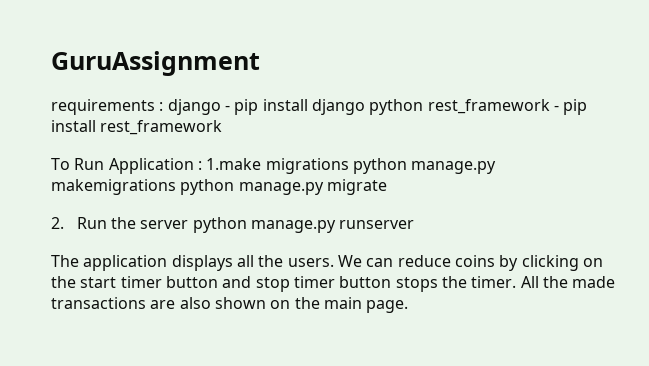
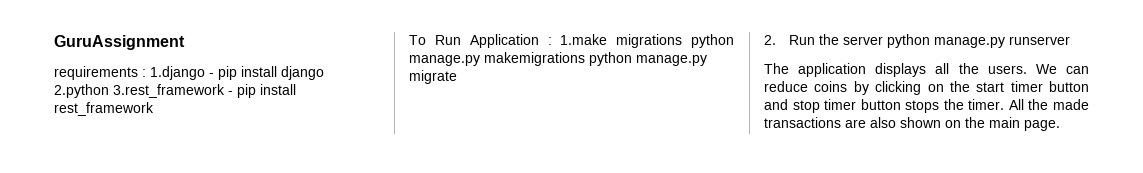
[167,99,221,115] django -> [150,66,205,80] 1.django
[369,99,550,115] python rest_framework -> [54,84,225,98] 2.python 3.rest_framework

